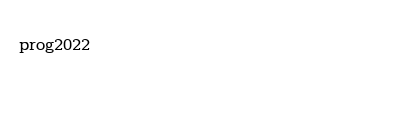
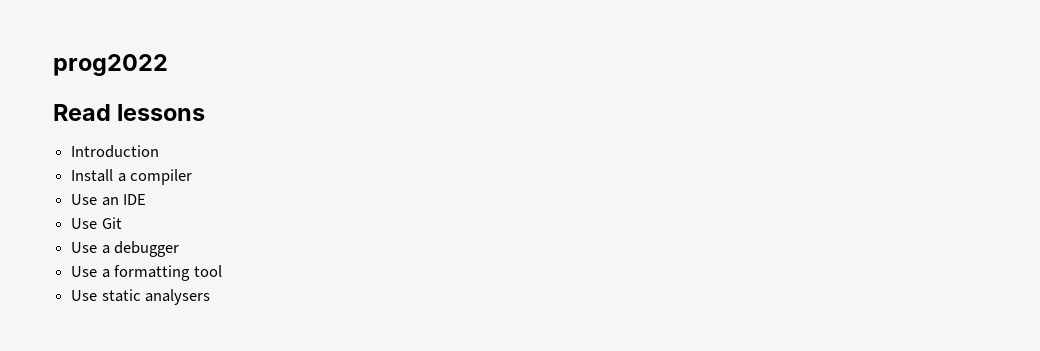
(90, 46) none -> [53,104,206,121] [71,145,160,158] [71,169,193,185] [71,194,147,206] [71,217,122,229] [71,241,180,257] [71,265,222,281] [71,289,211,305] // Read lessons // Introduction // Install a compiler // Use an IDE // Use Git // Use a debugger // Use a formatting tool // Use static analysers

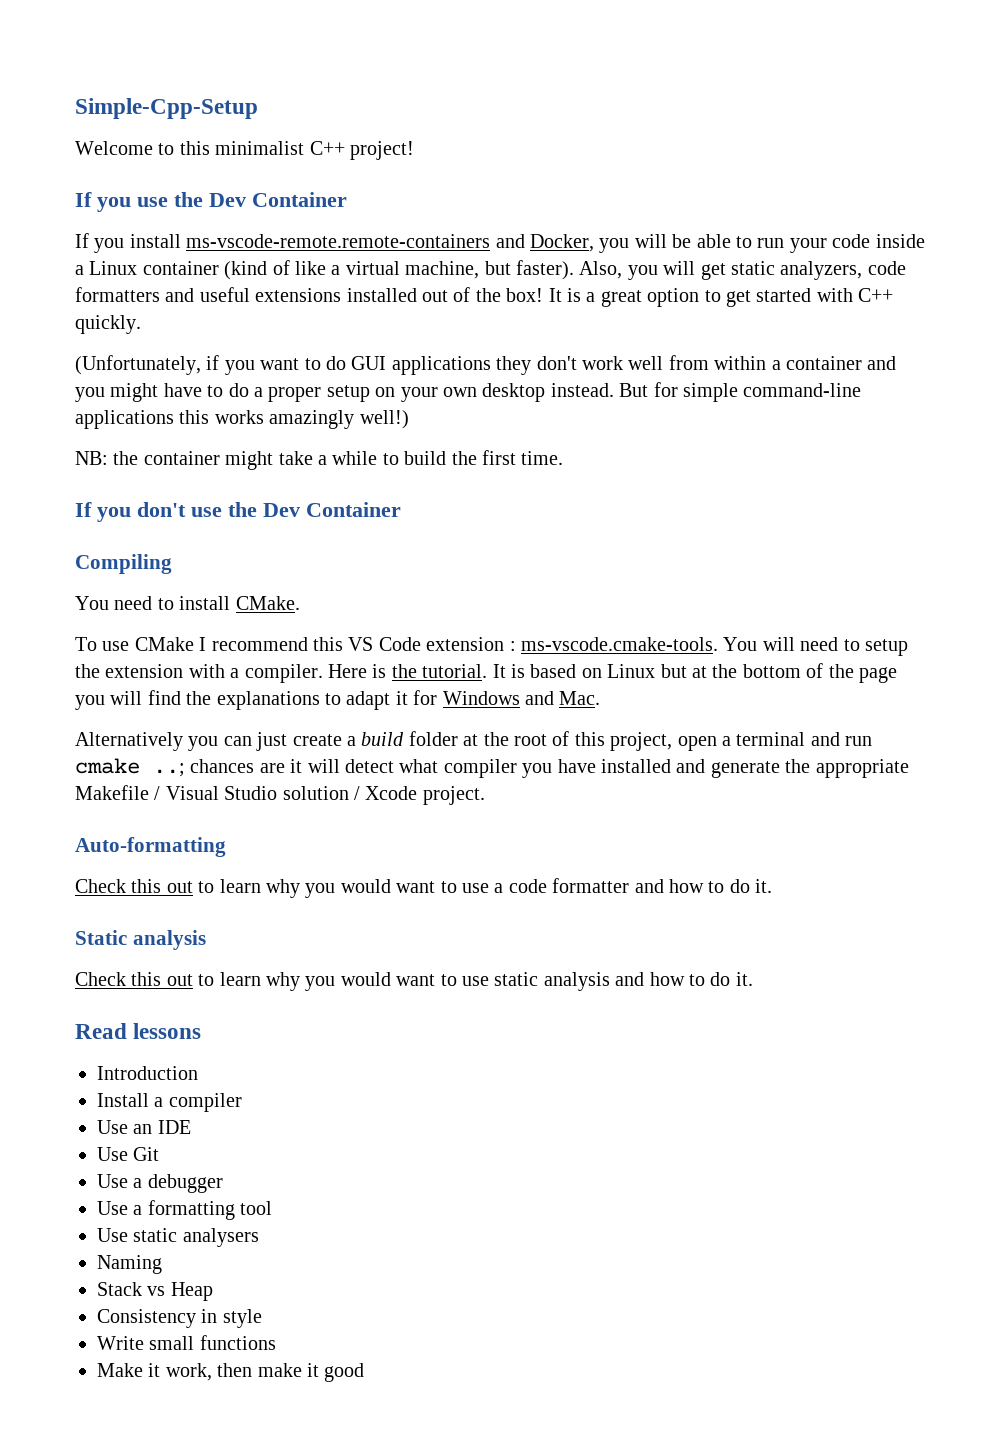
[53,54,168,76] prog2022 -> [75,98,258,119] [75,141,414,160] [75,192,347,212] [75,233,925,253] [75,260,906,280] [75,287,894,307] [75,315,141,334] [75,355,897,375] [75,382,862,402] [75,410,409,429] [75,450,564,470] [75,502,401,522] [75,554,172,574] [75,596,300,610] [75,637,908,656] [75,663,897,683] [75,690,601,710] [75,731,873,751] [75,758,909,778] [75,785,485,805] [75,837,226,857] [75,878,773,898] [75,930,206,950] [75,972,753,991] Simple-Cpp-Setup // Welcome to this minimalist C++ project! // If you use the Dev Container // If you install ms-vscode-remote.remote-containers and Docker, you will be able to run your code inside a Linux container (kind of like a virtual machine, but faster). Also, you will get static analyzers, code formatters and useful extensions installed out of the box! It is a great option to get started with C++ quickly. // (Unfortunately, if you want to do GUI applications they don't work well from within a container and you might have to do a proper setup on your own desktop instead. But for simple command-line applications this works amazingly well!) // NB: the container might take a while to build the first time. // If you don't use the Dev Container // Compiling // You need to install CMake. // To use CMake I recommend this VS Code extension : ms-vscode.cmake-tools. You will need to setup the extension with a compiler. Here is the tutorial. It is based on Linux but at the bottom of the page you will find the explanations to adapt it for Windows and Mac. // Alternatively you can just create a build folder at the root of this project, open a terminal and run cmake ..; chances are it will detect what compiler you have installed and generate the appropriate Makefile / Visual Studio solution / Xcode project. // Auto-formatting // Check this out to learn why you would want to use a code formatter and how to do it. // Static analysis // Check this out to learn why you would want to use static analysis and how to do it.
(211, 297) none -> [97,1255,162,1274] [97,1282,213,1301] [97,1309,262,1328] [97,1335,276,1350] [97,1363,365,1382] // Naming // Stack vs Heap // Consistency in style // Write small functions // Make it work, then make it good

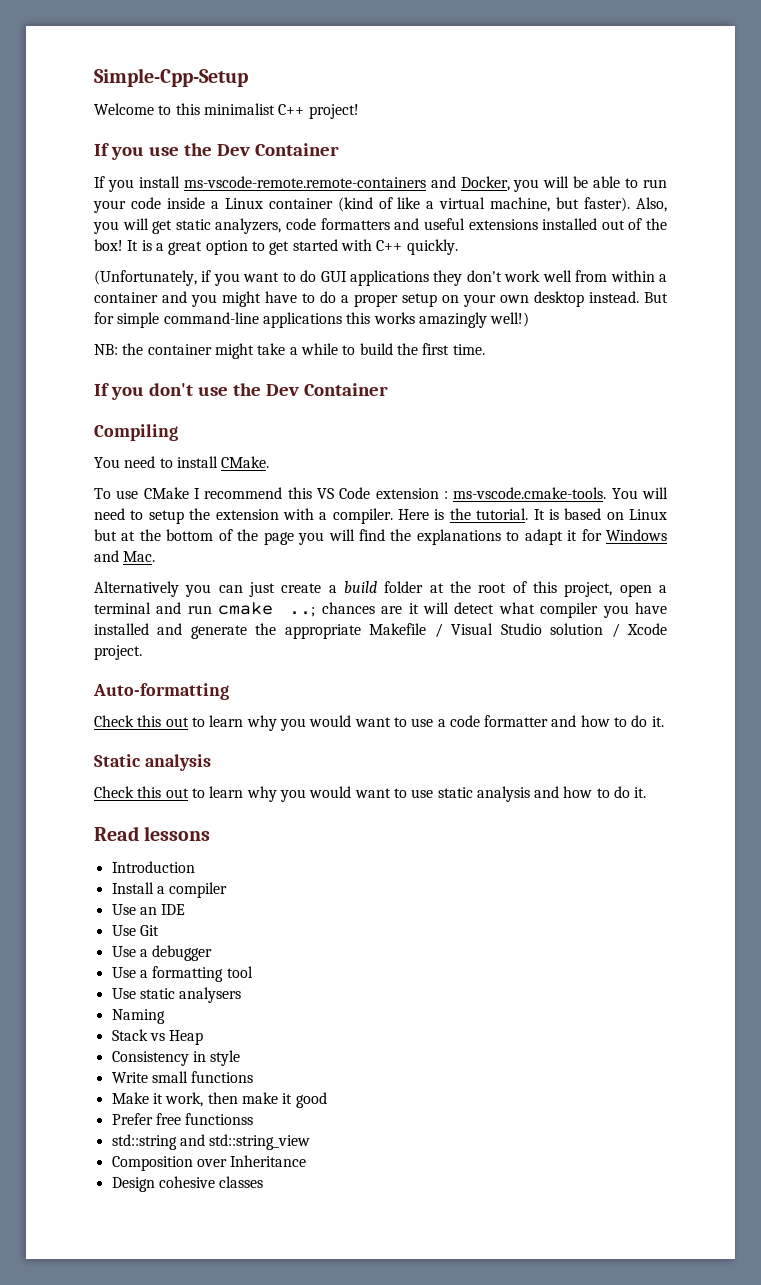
(365, 1372) none -> [111,1113,254,1125] [111,1134,311,1150] [111,1155,307,1171] [111,1176,264,1192] // Prefer free functionss // std::string and std::string_view // Composition over Inheritance // Design cohesive classes

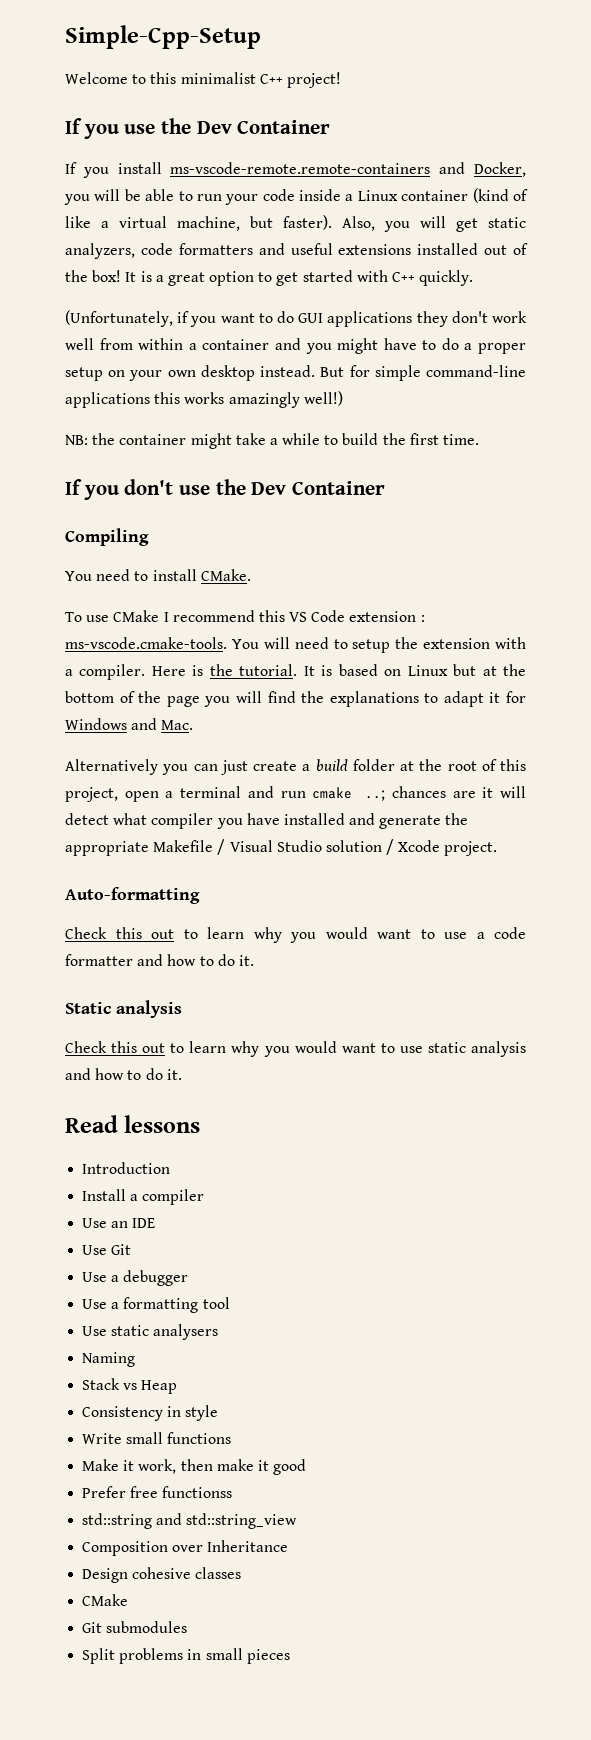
(264, 1182) none -> [82,1594,129,1606] [82,1621,188,1633] [82,1648,290,1664] // CMake // Git submodules // Split problems in small pieces

